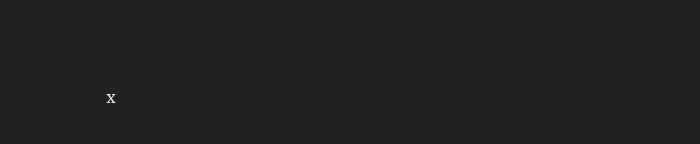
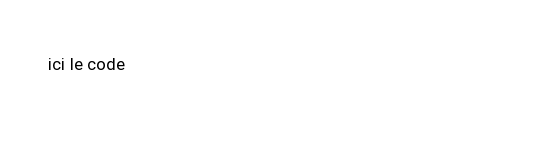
[106,94,116,103] x -> [48,58,126,70] ici le code

